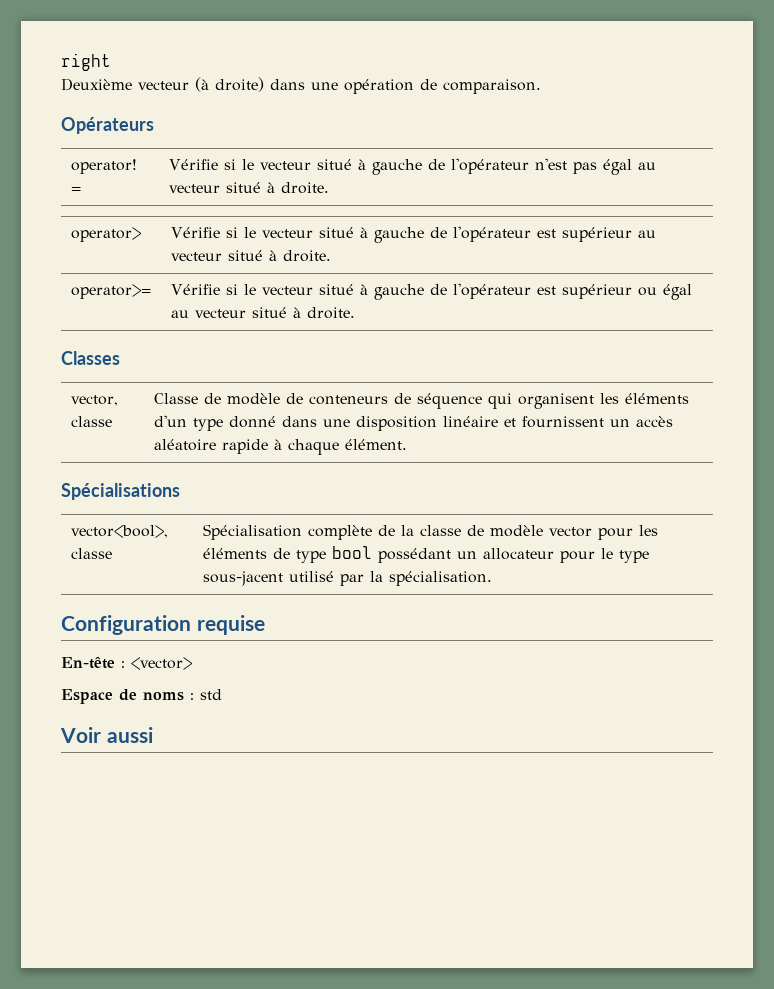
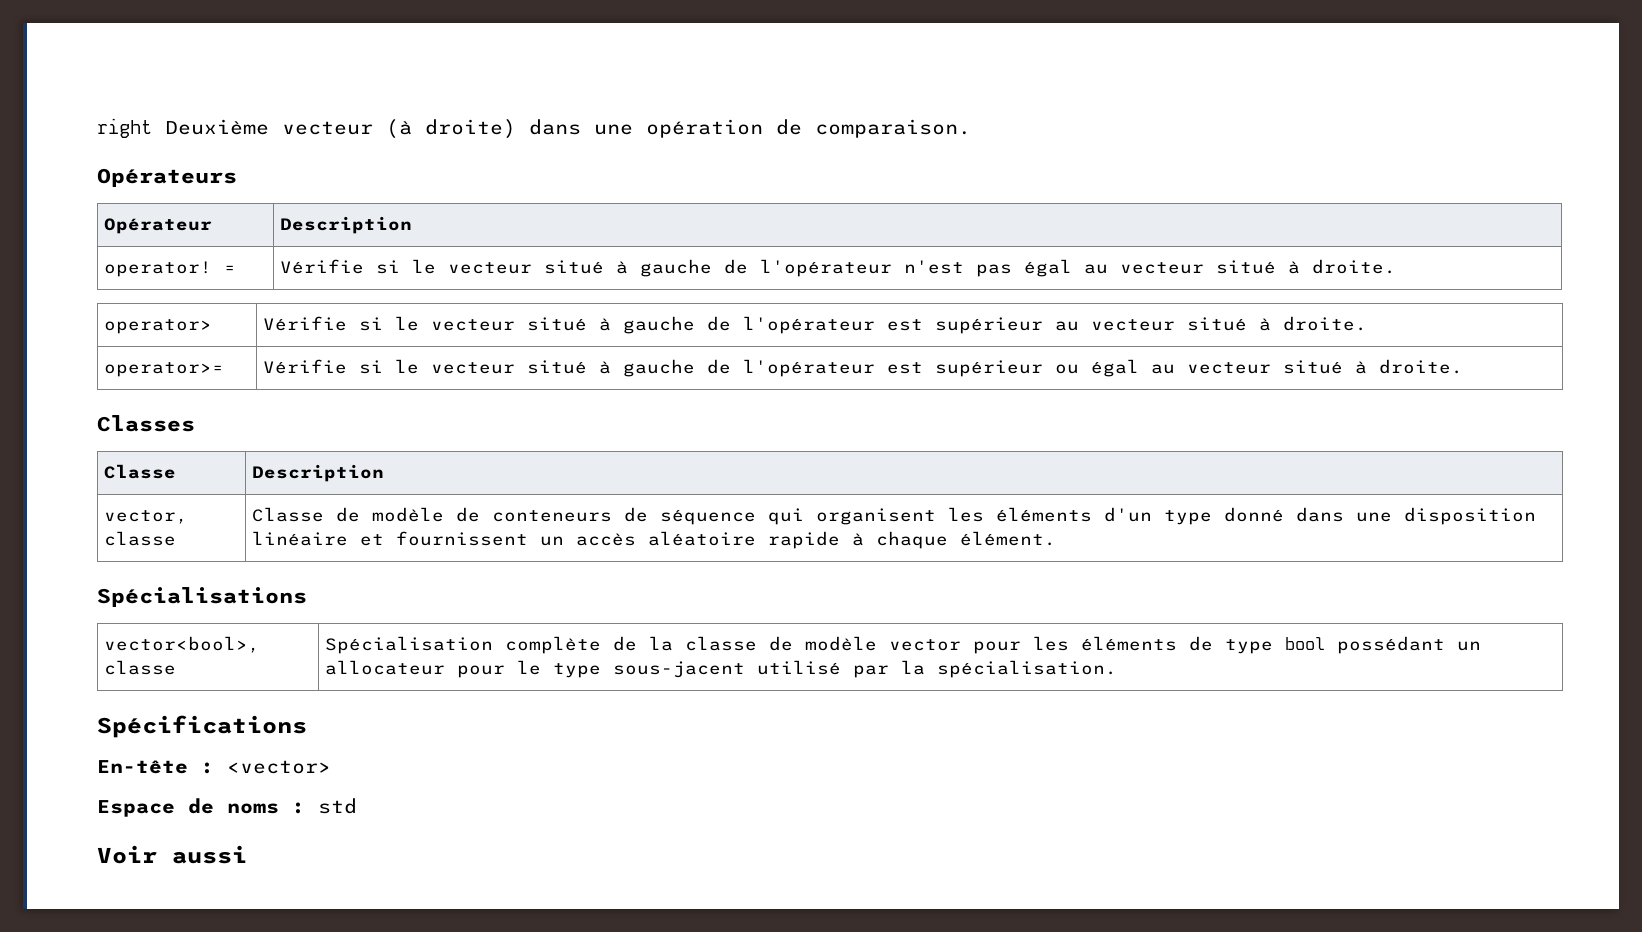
(111, 62) // -> (152, 128) none
(154, 125) none -> [104,218,213,234] [280,216,413,234] // Opérateur | Description
(120, 358) none -> [104,464,177,479] [252,464,385,482] // Classe | Description
[61,615,265,635] Configuration requise -> [97,715,307,738] Spécifications

